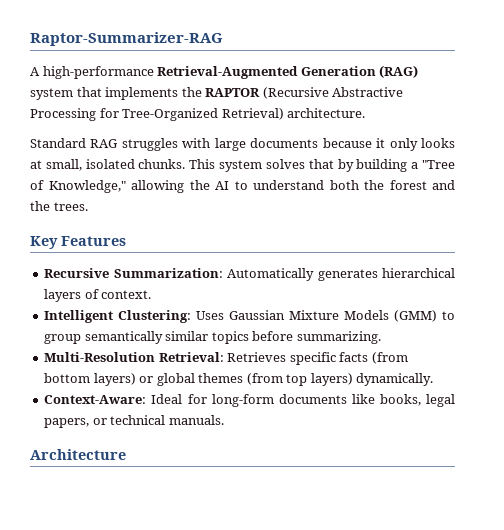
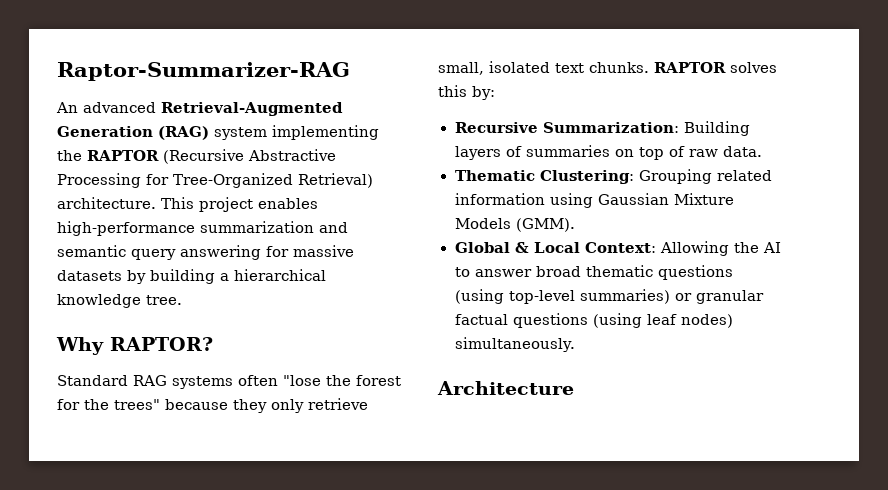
[30,66,154,79] A high-performance -> [56,102,156,113] An advanced
[76,87,179,100] that implements -> [272,125,379,140] implementing
[30,138,456,151] [30,159,455,172] [30,180,455,193] [30,201,88,211] [30,236,126,249] [44,268,455,281] [44,289,152,302] [44,310,455,323] [44,331,381,344] [44,352,408,365] [44,373,434,386] [44,394,455,407] [44,415,224,428] // Standard RAG struggles with large documents because it only looks at small, isolated chunks. This system solves that by building a "Tree of Knowledge," allowing the AI to understand both the forest and the trees. // Key Features // Recursive Summarization: Automatically generates hierarchical layers of context. // Intelligent Clustering: Uses Gaussian Mixture Models (GMM) to group semantically similar topics before summarizing. // Multi-Resolution Retrieval: Retrieves specific facts (from bottom layers) or global themes (from top layers) dynamically. // Context-Aware: Ideal for long-form documents like books, legal papers, or technical manuals. -> [161,197,318,212] [57,221,348,236] [57,245,354,260] [57,269,326,284] [57,294,182,308] [56,337,213,355] [57,375,401,389] [57,398,368,413] [438,61,777,75] [438,85,495,100] [454,121,750,136] [454,145,762,160] [454,169,772,184] [454,193,734,208] [454,218,575,232] [454,241,781,256] [454,265,733,280] [454,289,764,304] [454,313,733,328] [454,337,576,352] This project enables high-performance summarization and semantic query answering for massive datasets by building a hierarchical knowledge tree. // Why RAPTOR? // Standard RAG systems often "lose the forest for the trees" because they only retrieve small, isolated text chunks. RAPTOR solves this by: // Recursive Summarization: Building layers of summaries on top of raw data. // Thematic Clustering: Grouping related information using Gaussian Mixture Models (GMM). // Global & Local Context: Allowing the AI to answer broad thematic questions (using top-level summaries) or granular factual questions (using leaf nodes) simultaneously.

